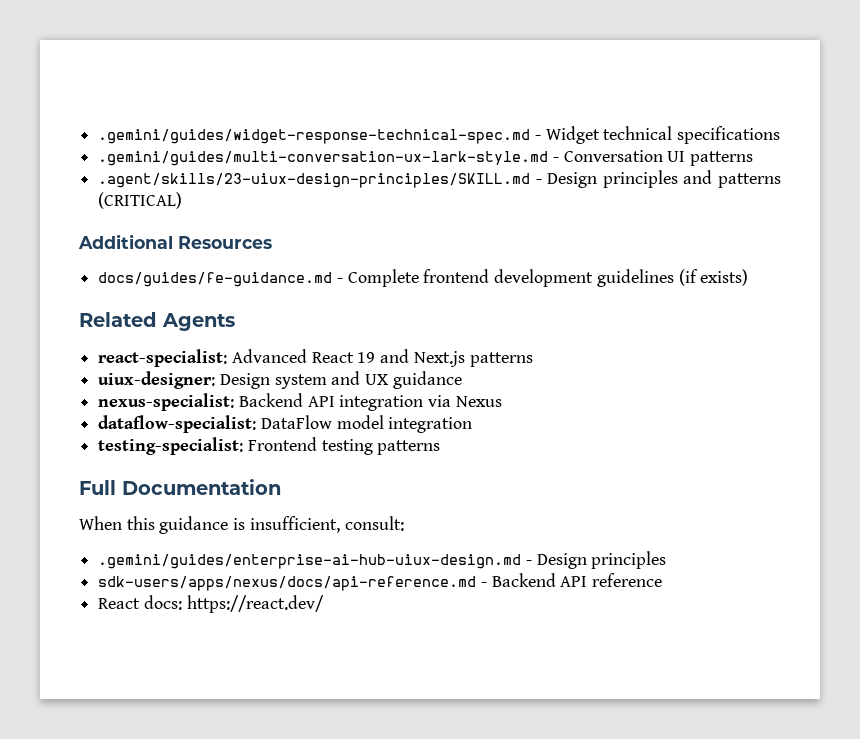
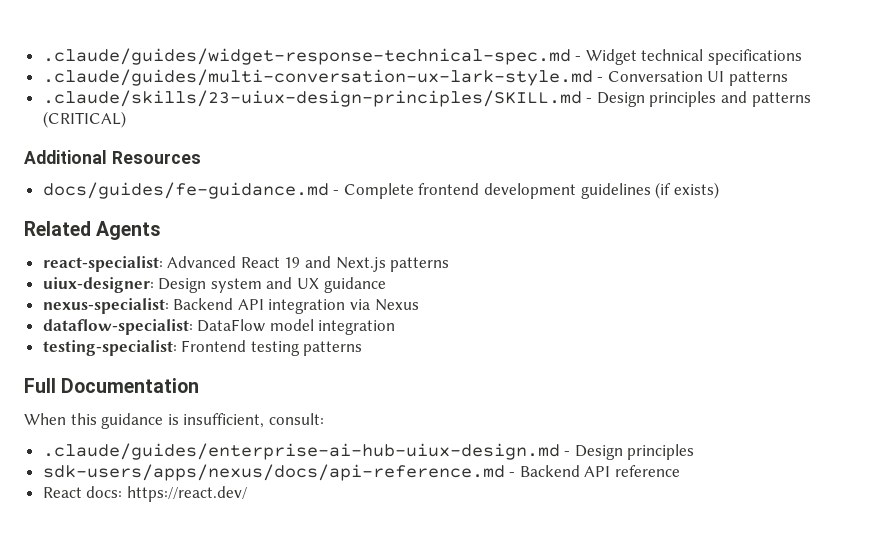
[98,129,531,144] .gemini/guides/widget-response-technical-spec.md -> [42,48,571,65] .claude/guides/widget-response-technical-spec.md
[98,151,549,166] .gemini/guides/multi-conversation-ux-lark-style.md -> [42,69,593,86] .claude/guides/multi-conversation-ux-lark-style.md
[98,173,531,188] .agent/skills/23-uiux-design-principles/SKILL.md -> [42,90,582,107] .claude/skills/23-uiux-design-principles/SKILL.md
[98,554,522,569] .gemini/guides/enterprise-ai-hub-uiux-design.md -> [42,443,560,460] .claude/guides/enterprise-ai-hub-uiux-design.md

